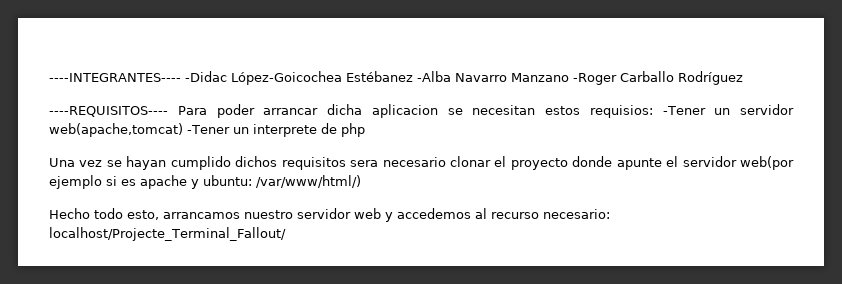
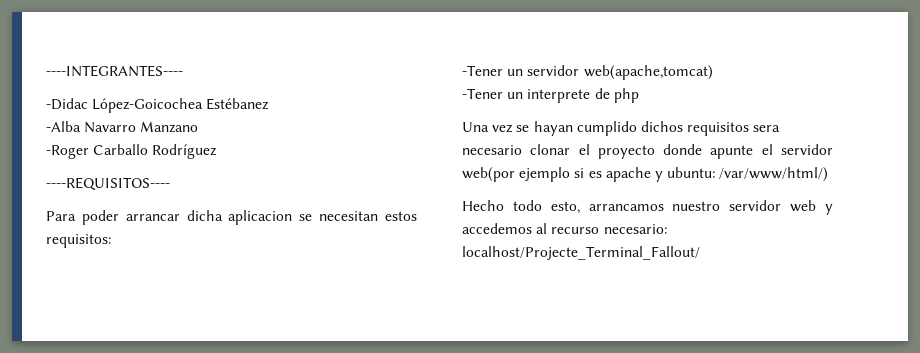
(181, 77) none -> (183, 71) //
(413, 76) none -> (270, 104) //
(569, 77) none -> (199, 127) //
(168, 111) none -> (170, 184) //
[589,105,653,118] requisios: -> [46,234,111,248] requisitos: //
(183, 130) none -> (713, 72) //

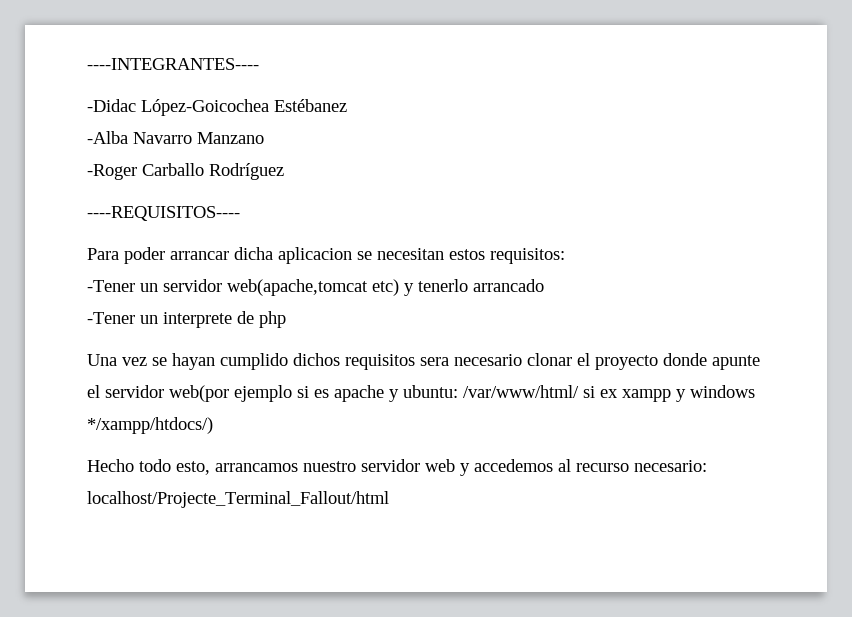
[583,65,713,80] web(apache,tomcat) -> [227,279,544,296] web(apache,tomcat etc) y tenerlo arrancado
[719,167,829,182] /var/www/html/) -> [463,385,755,402] [87,417,213,434] /var/www/html/ si ex xampp y windows */xampp/htdocs/)
[462,246,700,260] localhost/Projecte_Terminal_Fallout/ -> [87,491,389,508] localhost/Projecte_Terminal_Fallout/html

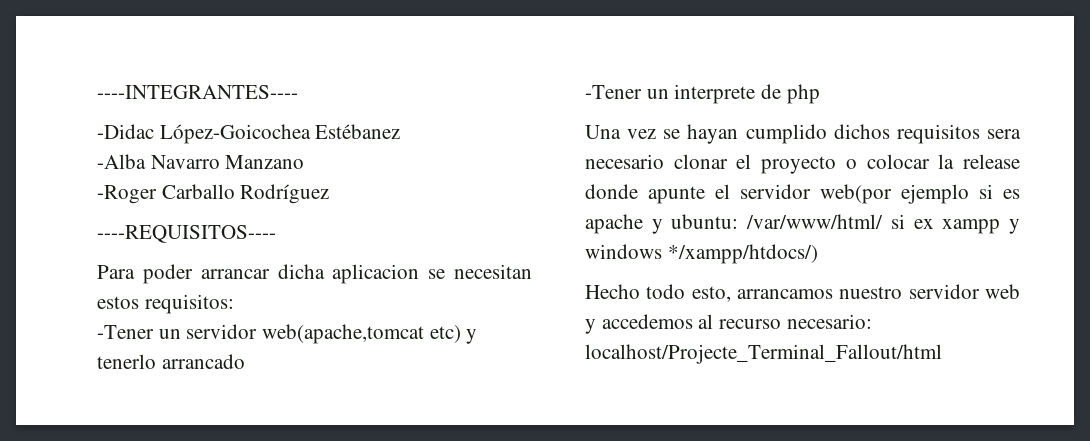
(658, 362) none -> [845,154,1020,169] o colocar la release

